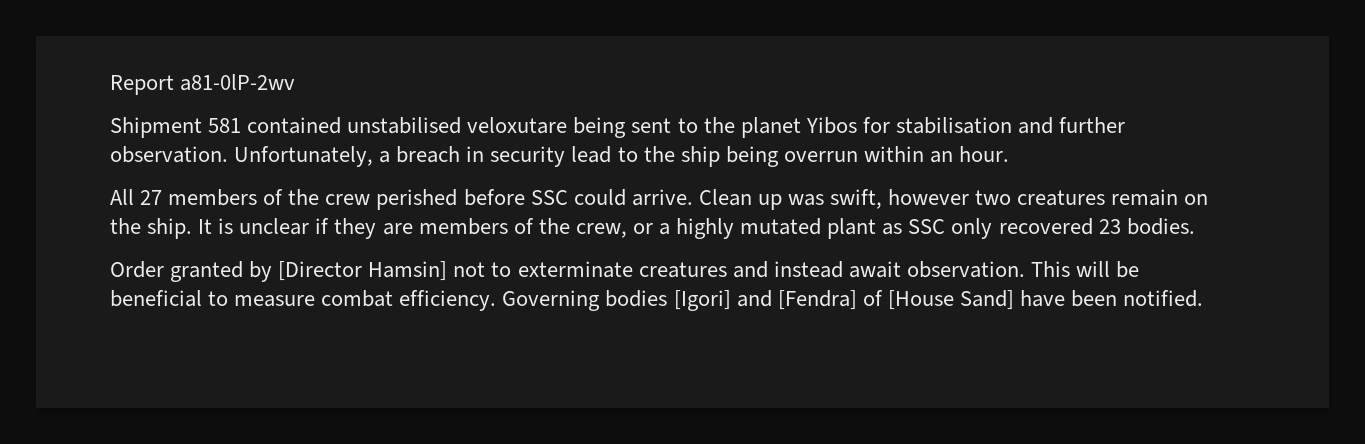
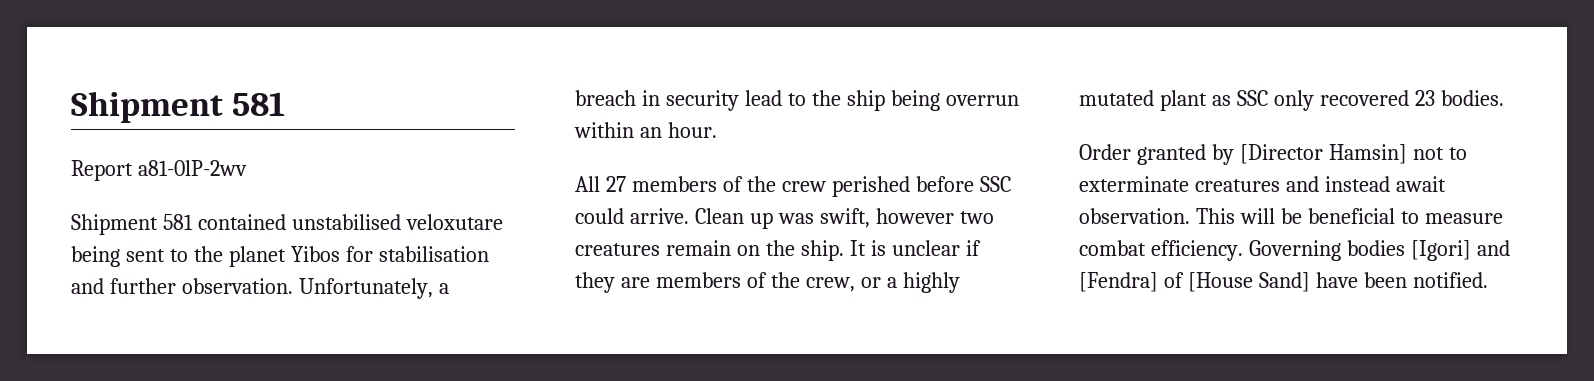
(110, 85) none -> [71,91,286,123] Shipment 581 //

